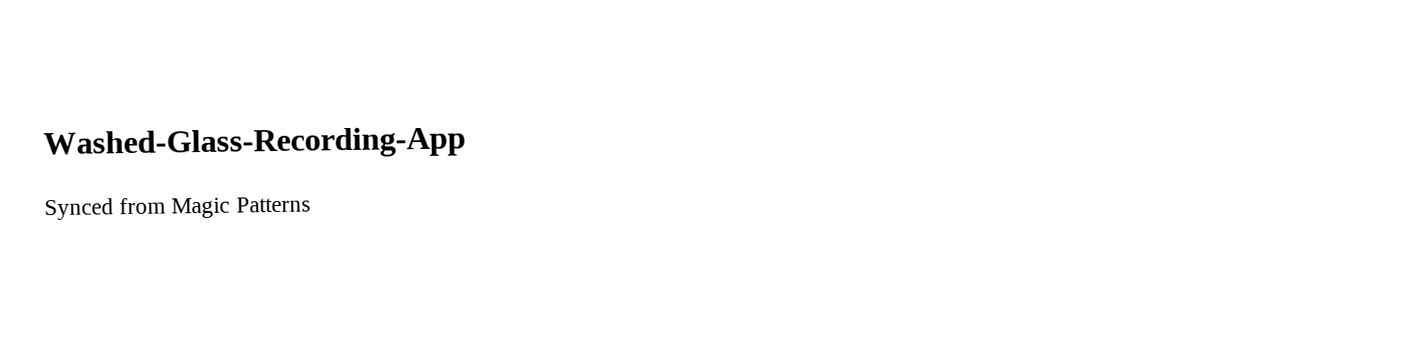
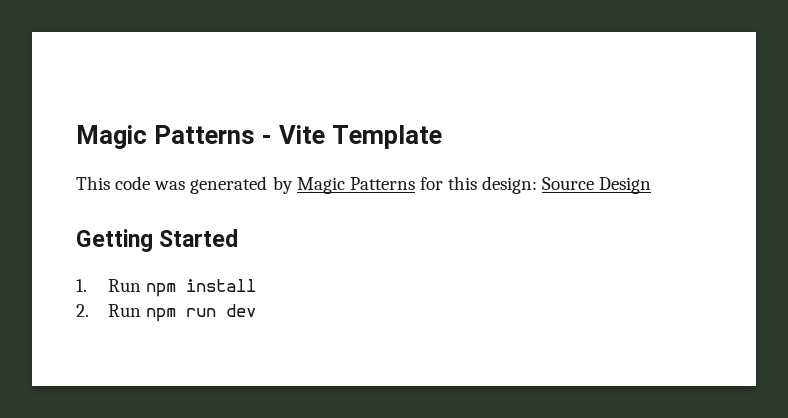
[43,126,466,162] [44,196,311,221] Washed-Glass-Recording-App // Synced from Magic Patterns -> [76,125,442,149] [76,176,652,194] [76,229,239,252] [76,279,256,297] [76,304,256,322] Magic Patterns - Vite Template // This code was generated by Magic Patterns for this design: Source Design // Getting Started // 1. Run npm install // 2. Run npm run dev

